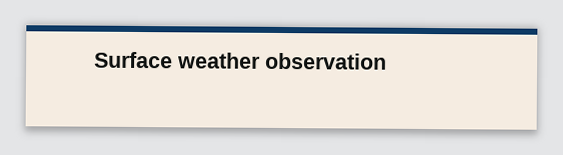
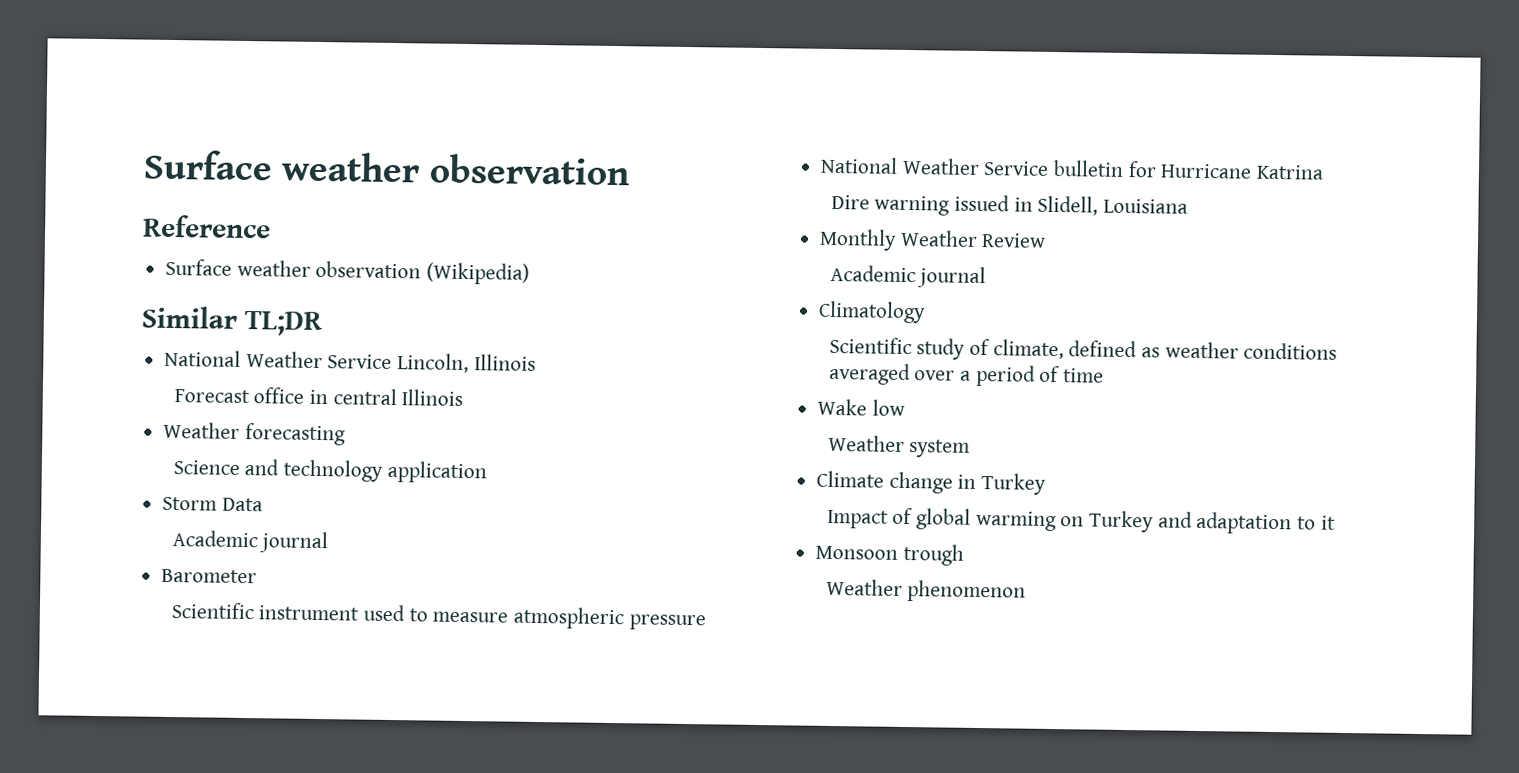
[94,51,387,70] Surface weather observation -> [143,149,631,186] [142,214,271,239] [165,258,531,285] [141,305,323,337] [164,349,536,374] [173,387,464,406] [163,421,346,446] [172,459,487,484] [162,496,263,512] [171,530,329,554] [161,568,258,584] [170,602,706,631] [820,156,1325,180] [830,194,1189,216] [819,228,1047,251] [829,264,987,289] [818,300,927,324] [828,336,1338,360] [828,362,1105,387] [817,398,905,416] [827,434,971,458] [816,470,1047,495] [826,507,1336,535] [815,543,964,566] [825,578,1027,603] Surface weather observation // Reference // Surface weather observation (Wikipedia) // Similar TL;DR // National Weather Service Lincoln, Illinois // Forecast office in central Illinois // Weather forecasting // Science and technology application // Storm Data // Academic journal // Barometer // Scientific instrument used to measure atmospheric pressure // National Weather Service bulletin for Hurricane Katrina // Dire warning issued in Slidell, Louisiana // Monthly Weather Review // Academic journal // Climatology // Scientific study of climate, defined as weather conditions averaged over a period of time // Wake low // Weather system // Climate change in Turkey // Impact of global warming on Turkey and adaptation to it // Monsoon trough // Weather phenomenon

